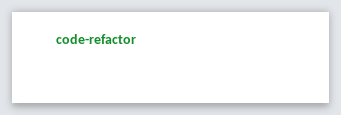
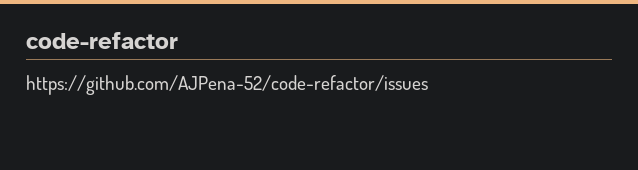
(136, 39) none -> [26,75,428,95] // https://github.com/AJPena-52/code-refactor/issues

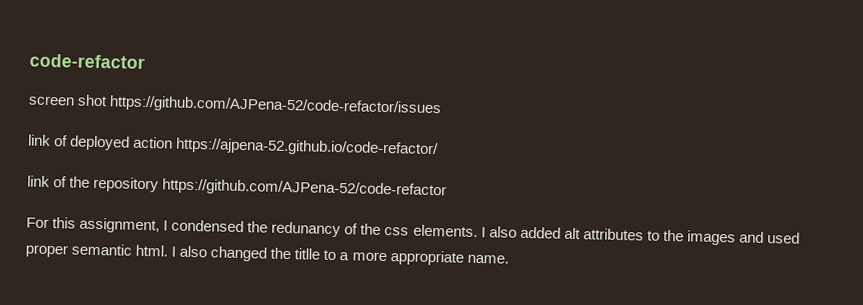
(178, 40) none -> [28,94,109,107] screen shot
(428, 85) none -> [28,134,440,158] [27,175,448,199] [26,217,800,246] [25,243,509,266] // link of deployed action https://ajpena-52.github.io/code-refactor/ // link of the repository https://github.com/AJPena-52/code-refactor // For this assignment, I condensed the redunancy of the css elements. I also added alt attributes to the images and used proper semantic html. I also changed the titlle to a more appropriate name.

